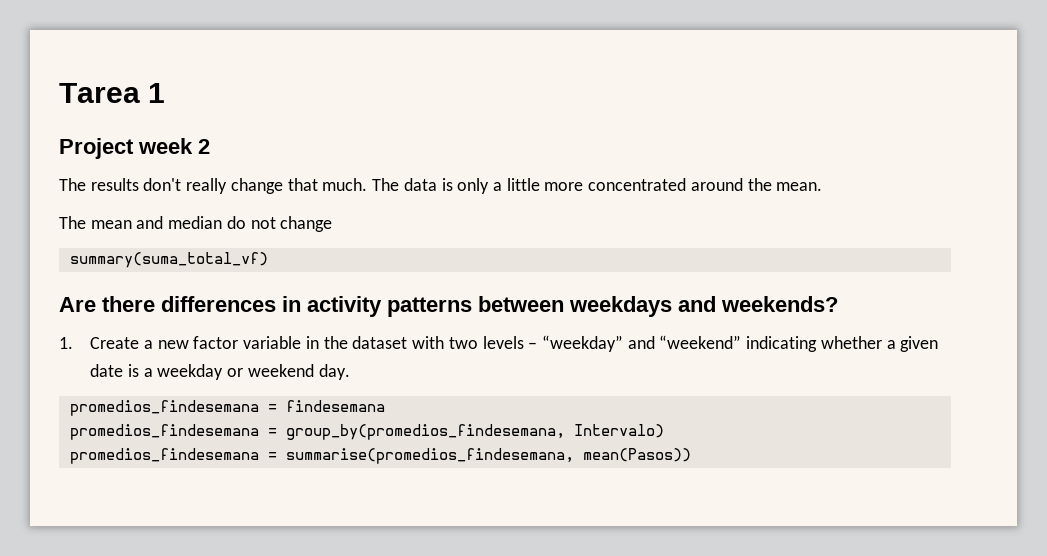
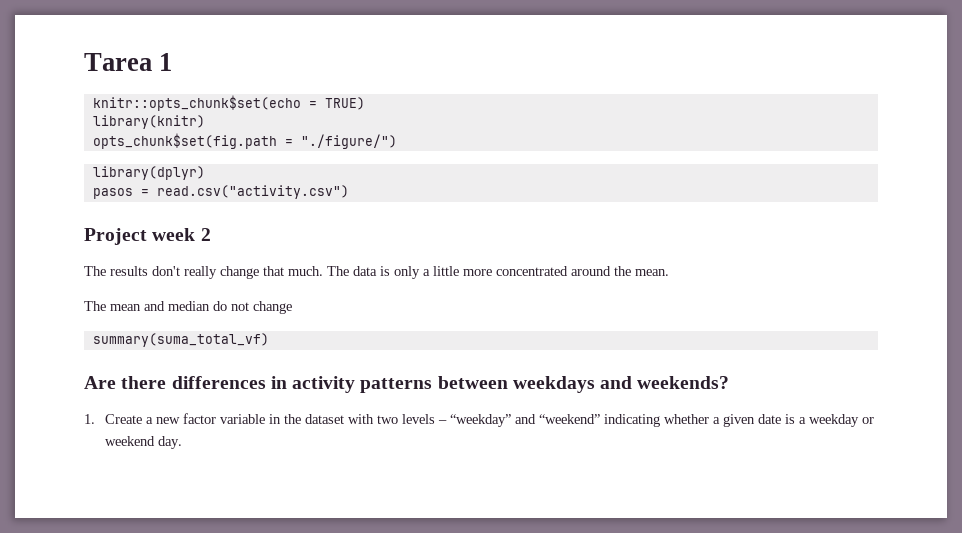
(166, 93) none -> [92,95,365,111] [92,115,205,129] [92,133,397,149] [92,166,205,180] [92,185,349,199] // knitr::opts_chunk$set(echo = TRUE) // library(knitr) // opts_chunk$set(fig.path = "./figure/") // library(dplyr) // pasos = read.csv("activity.csv")
[69,400,385,416] [69,424,664,440] [69,448,691,464] // promedios_findesemana = findesemana // promedios_findesemana = group_by(promedios_findesemana, Intervalo) // promedios_findesemana = summarise(promedios_findesemana, mean(Pasos)) -> (182, 442) none

